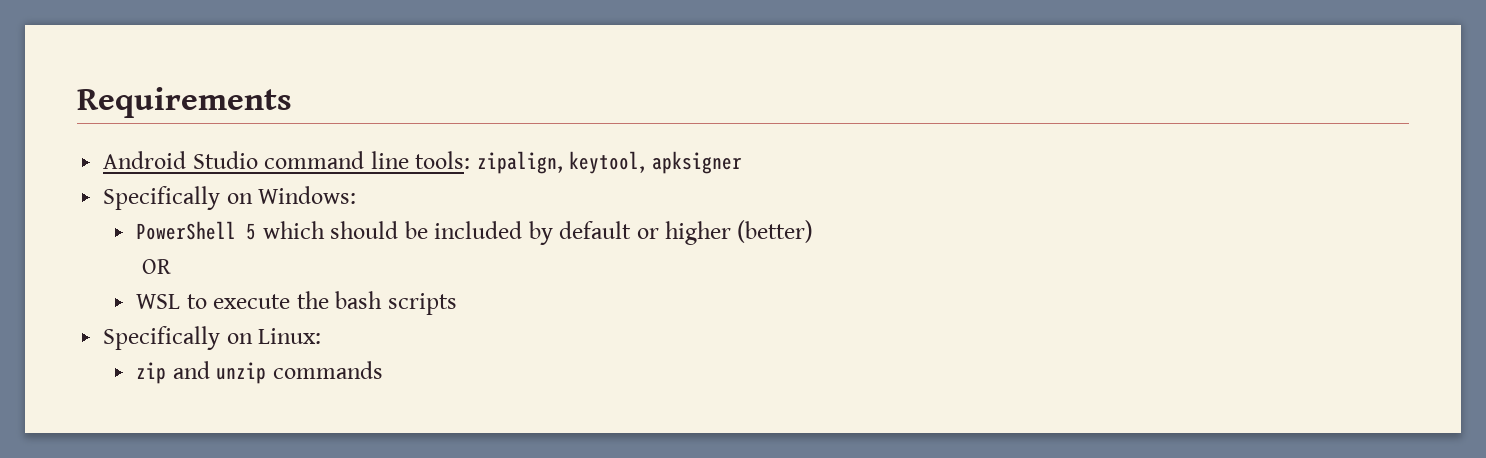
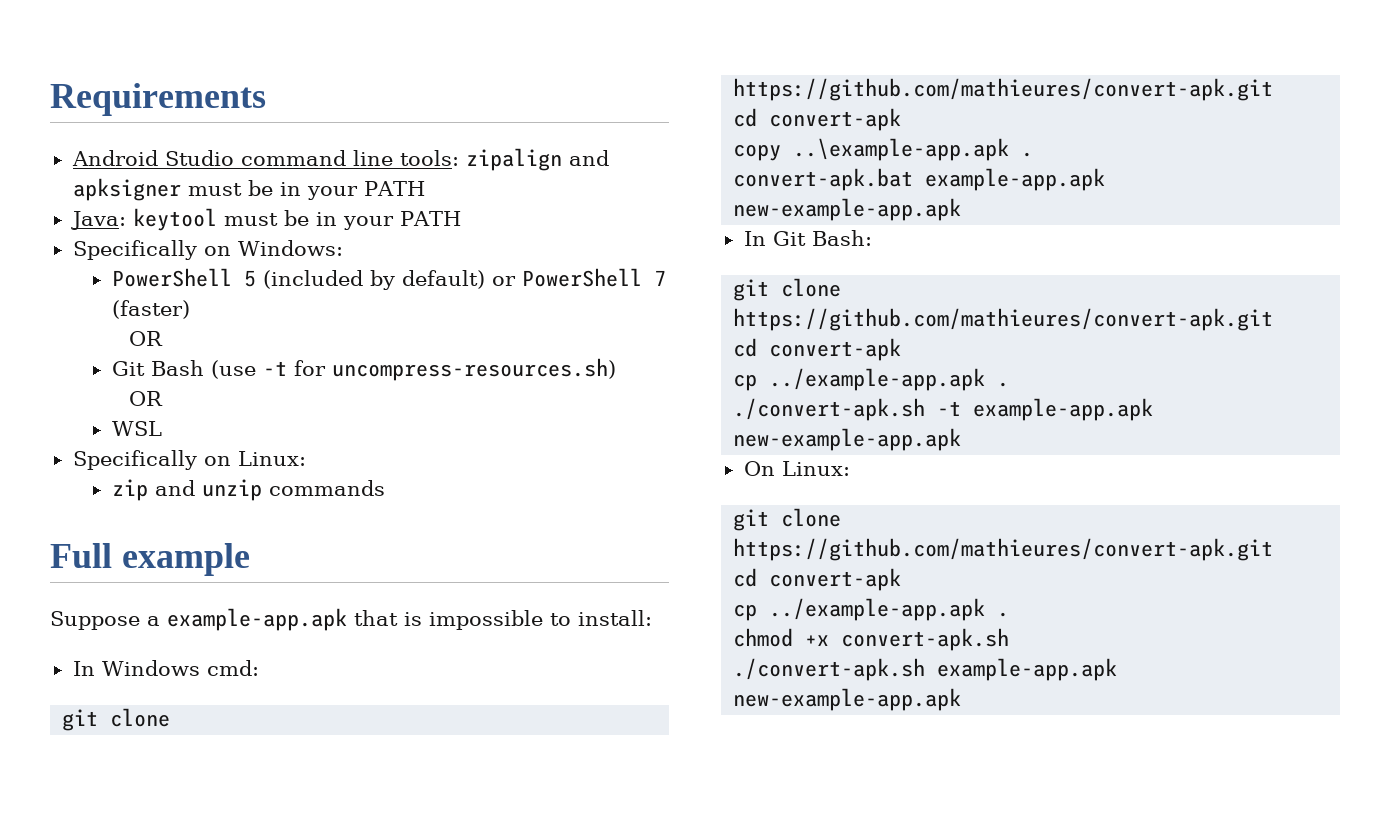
[476,151,646,174] zipalign, keytool, -> [465,148,609,171] zipalign and
(742, 162) none -> [187,180,425,200] [70,208,461,231] must be in your PATH // Java: keytool must be in your PATH
[262,220,814,245] [142,259,172,274] [136,291,457,315] which should be included by default or higher (better) // OR // WSL to execute the bash scripts -> [262,268,666,290] [111,300,190,319] [128,331,163,346] [111,358,616,381] [128,391,163,406] [111,421,162,436] (included by default) or PowerShell 7 (faster) // OR // Git Bash (use -t for uncompress-resources.sh) // OR // WSL
(383, 370) none -> [50,543,250,576] [50,608,652,631] [72,660,259,676] [62,708,171,731] [733,78,1274,101] [733,108,902,131] [733,138,1034,161] [733,168,1106,191] [733,198,962,221] [743,230,872,246] [733,278,842,301] [733,308,1274,331] [733,338,902,361] [733,368,1010,391] [733,398,1154,421] [733,428,962,451] [743,461,850,476] [733,508,842,531] [733,538,1274,561] [733,568,902,591] [733,598,1010,621] [733,628,1010,651] [733,658,1118,681] [733,688,962,711] // Full example // Suppose a example-app.apk that is impossible to install: // In Windows cmd: // git clone https://github.com/mathieures/convert-apk.git // cd convert-apk // copy ..\example-app.apk . // convert-apk.bat example-app.apk new-example-app.apk // In Git Bash: // git clone https://github.com/mathieures/convert-apk.git // cd convert-apk // cp ../example-app.apk . // ./convert-apk.sh -t example-app.apk new-example-app.apk // On Linux: // git clone https://github.com/mathieures/convert-apk.git // cd convert-apk // cp ../example-app.apk . // chmod +x convert-apk.sh // ./convert-apk.sh example-app.apk new-example-app.apk

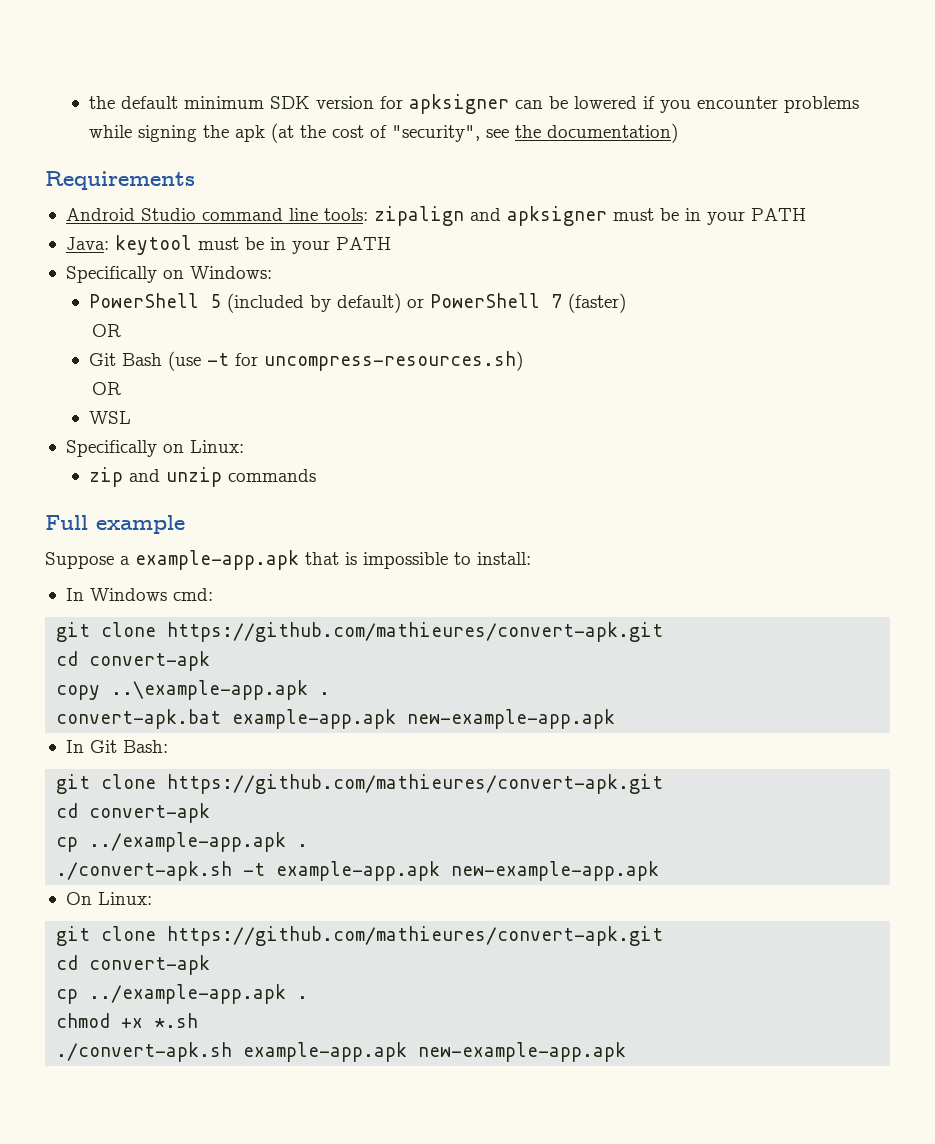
(50, 99) none -> [89,94,860,114] [89,123,679,143] the default minimum SDK version for apksigner can be lowered if you encounter problems while signing the apk (at the cost of "security", see the documentation) //
[841,628,1010,651] convert-apk.sh -> [154,1013,199,1028] *.sh

